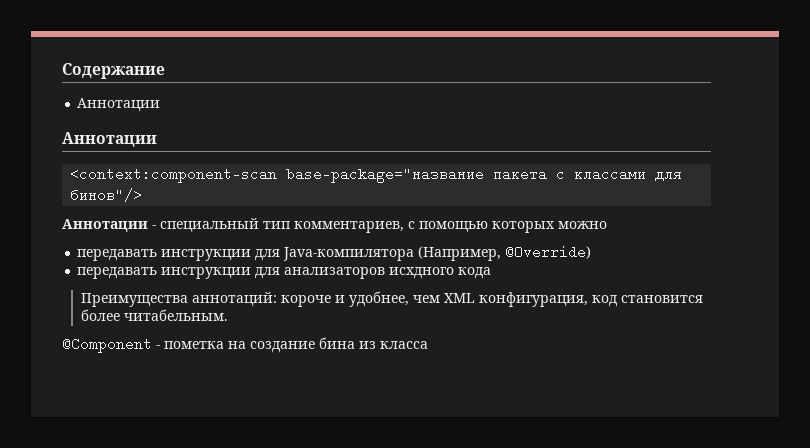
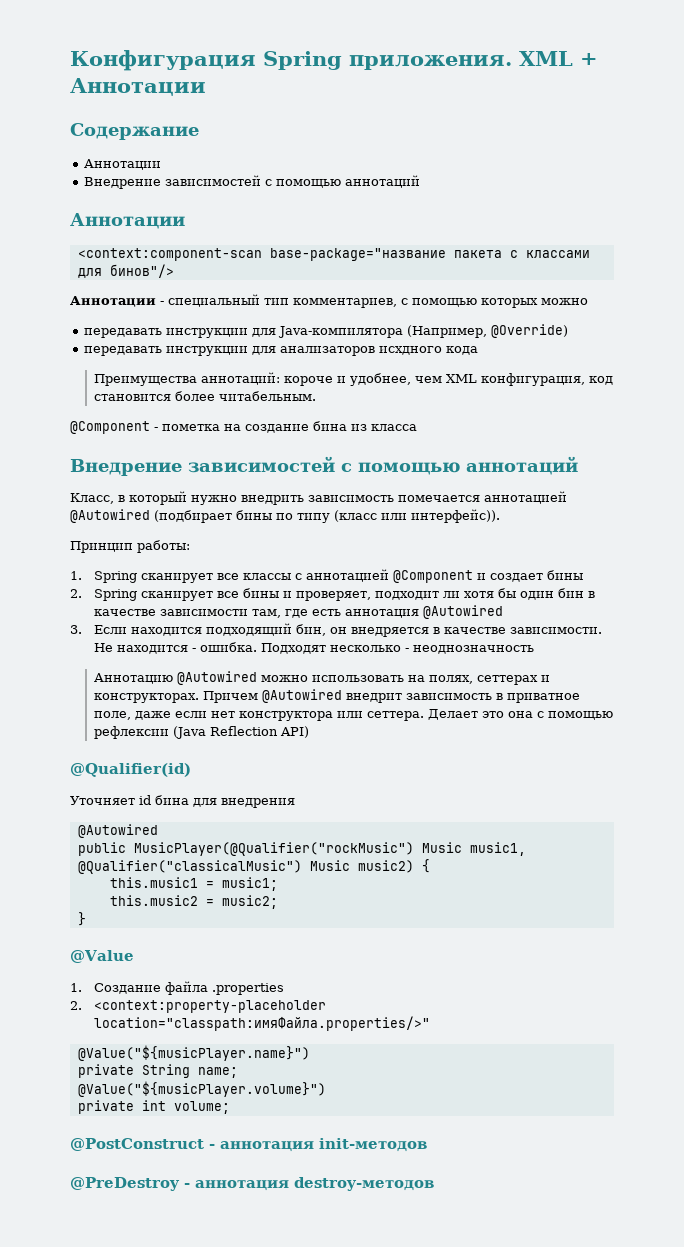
[62,63,165,79] [77,98,161,112] Содержание // Аннотации -> [70,50,598,71] [70,78,206,96] [70,123,199,140] [84,159,162,170] [84,175,421,189] Конфигурация Spring приложения. XML + Аннотации // Содержание // Аннотации // Внедрение зависимостей с помощью аннотаций
(428, 345) none -> [70,456,578,476] [70,491,567,505] [70,509,500,523] [70,540,190,553] [70,569,584,583] [70,588,596,601] [94,605,504,619] [70,623,603,637] [94,642,535,654] [94,671,551,685] [94,689,581,703] [94,709,614,721] [94,726,310,739] [70,763,191,777] [70,795,295,808] [77,824,158,838] [77,842,526,856] [77,859,430,874] [109,877,278,891] [109,895,278,909] [77,912,86,926] [70,950,134,963] [70,981,285,995] [70,1000,327,1013] [94,1016,431,1031] [77,1045,310,1061] [77,1064,238,1078] [77,1081,326,1097] [77,1100,230,1114] [70,1138,427,1152] [70,1177,434,1191] // Внедрение зависимостей с помощью аннотаций // Класс, в который нужно внедрить зависимость помечается аннотацией @Autowired (подбирает бины по типу (класс или интерфейс)). // Принцип работы: // 1. Spring сканирует все классы с аннотацией @Component и создает бины // 2. Spring сканирует все бины и проверяет, подходит ли хотя бы один бин в качестве зависимости там, где есть аннотация @Autowired // 3. Если находится подходящий бин, он внедряется в качестве зависимости. Не находится - ошибка. Подходят несколько - неоднозначность // Аннотацию @Autowired можно использовать на полях, сеттерах и конструкторах. Причем @Autowired внедрит зависимость в приватное поле, даже если нет конструктора или сеттера. Делает это она с помощью рефлексии (Java Reflection API) // @Qualifier(id) // Уточняет id бина для внедрения // @Autowired // public MusicPlayer(@Qualifier("rockMusic") Music music1, @Qualifier("classicalMusic") Music music2) { // this.music1 = music1; // this.music2 = music2; // } // @Value // 1. Создание файла .properties // 2. <context:property-placeholder location="classpath:имяФайла.properties/>" // @Value("${musicPlayer.name}") // private String name; // @Value("${musicPlayer.volume}") // private int volume; // @PostConstruct - аннотация init-методов // @PreDestroy - аннотация destroy-методов

